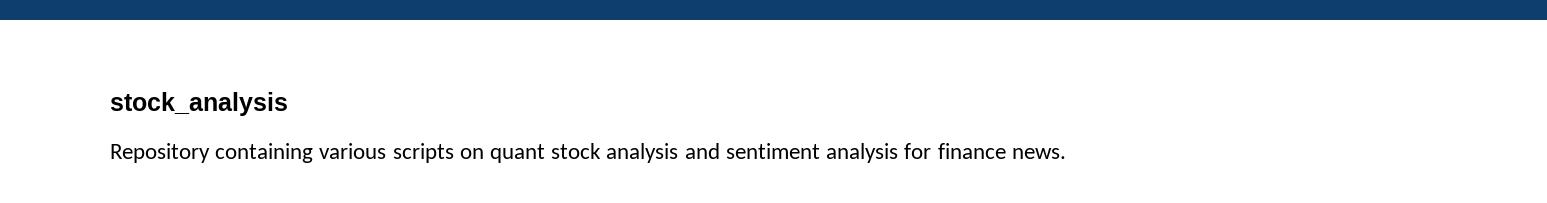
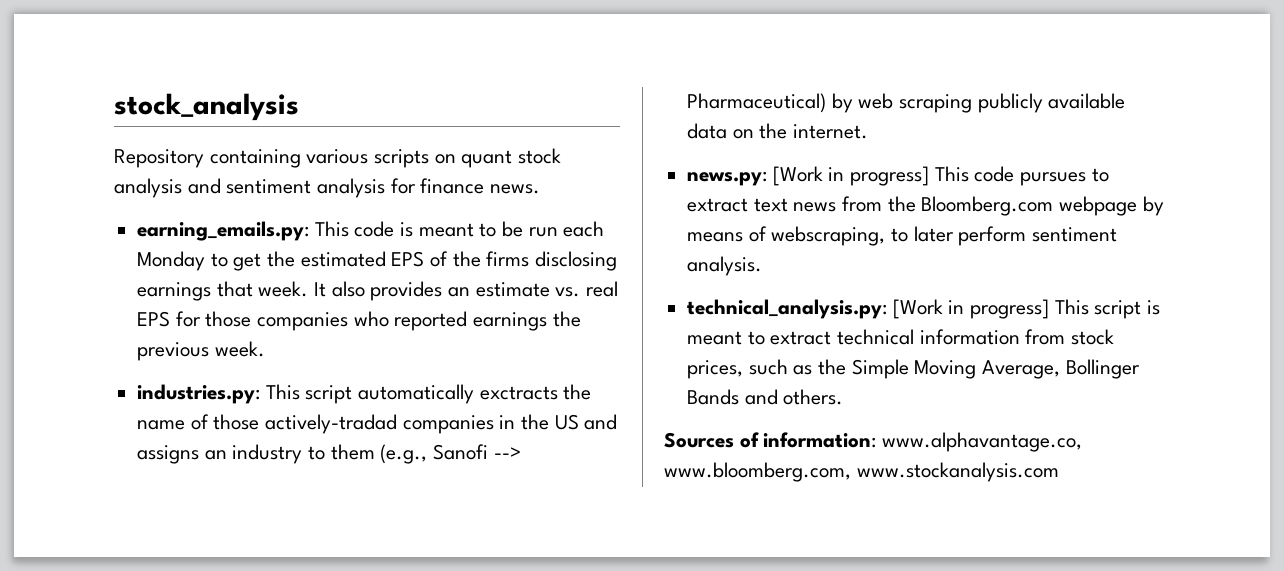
(1066, 153) none -> [137,221,605,241] [137,251,618,271] [137,281,619,301] [137,311,581,331] [137,341,265,361] [137,384,592,404] [137,414,618,434] [137,444,521,464] [687,93,1126,113] [687,123,869,139] [687,166,1109,186] [687,196,1164,216] [687,226,1118,246] [687,256,763,276] [687,299,1161,319] [687,329,1115,345] [687,359,1140,379] [687,389,844,405] [664,432,1083,452] [664,462,1059,482] // earning_emails.py: This code is meant to be run each Monday to get the estimated EPS of the firms disclosing earnings that week. It also provides an estimate vs. real EPS for those companies who reported earnings the previous week. // industries.py: This script automatically exctracts the name of those actively-tradad companies in the US and assigns an industry to them (e.g., Sanofi --> Pharmaceutical) by web scraping publicly available data on the internet. // news.py: [Work in progress] This code pursues to extract text news from the Bloomberg.com webpage by means of webscraping, to later perform sentiment analysis. // technical_analysis.py: [Work in progress] This script is meant to extract technical information from stock prices, such as the Simple Moving Average, Bollinger Bands and others. // Sources of information: www.alphavantage.co, www.bloomberg.com, www.stockanalysis.com

